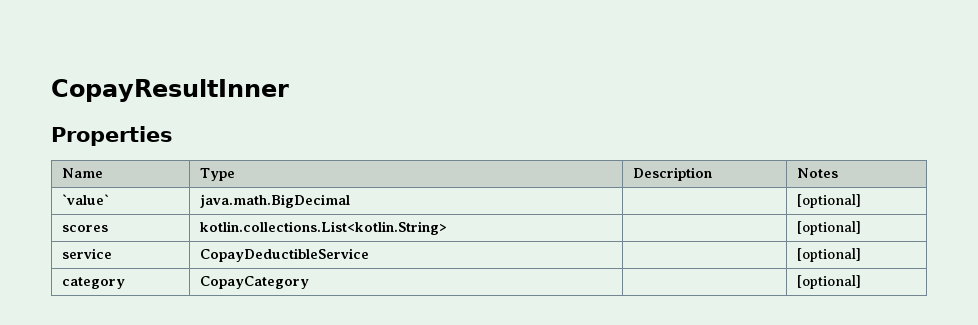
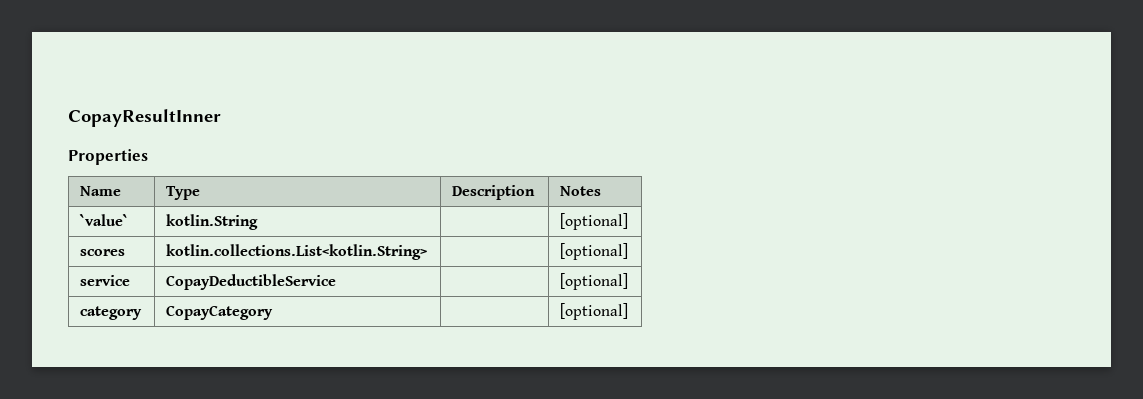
[200,194,351,208] java.math.BigDecimal -> [166,214,259,230] kotlin.String

